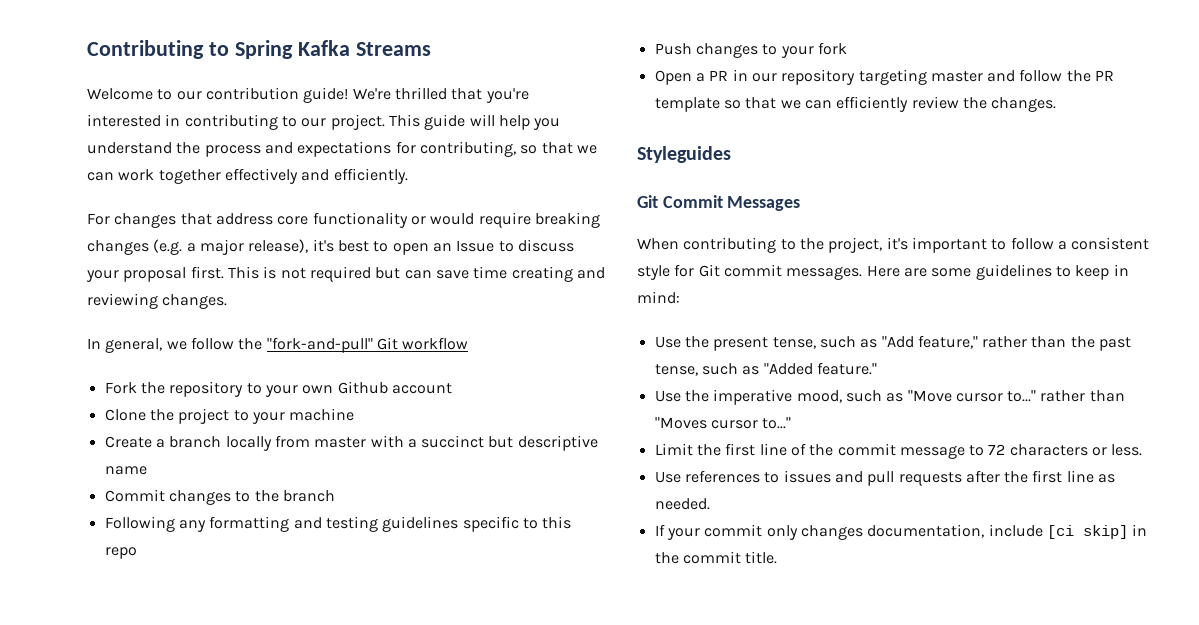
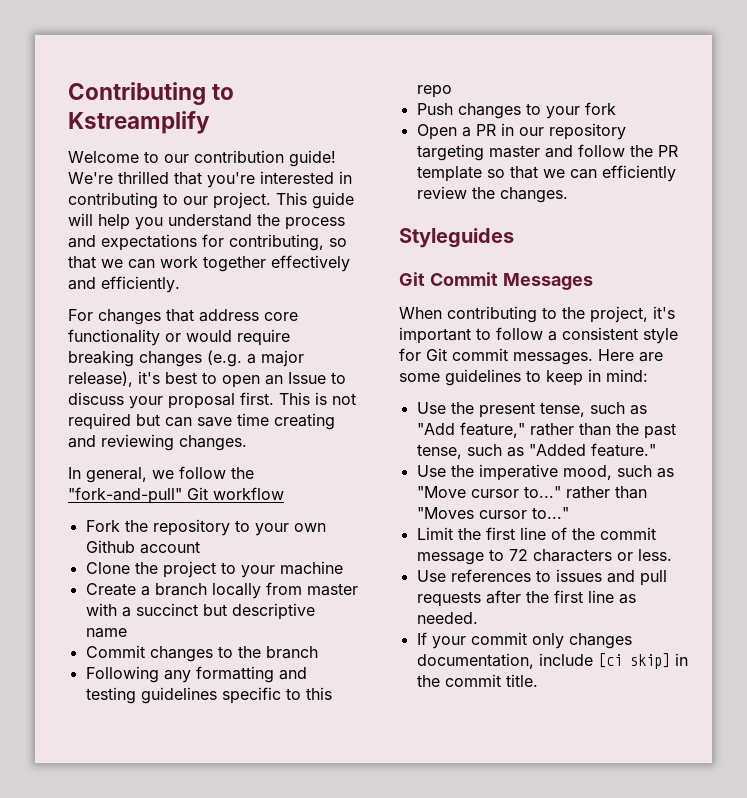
[234,40,431,59] Spring Kafka Streams -> [68,111,210,134] Kstreamplify

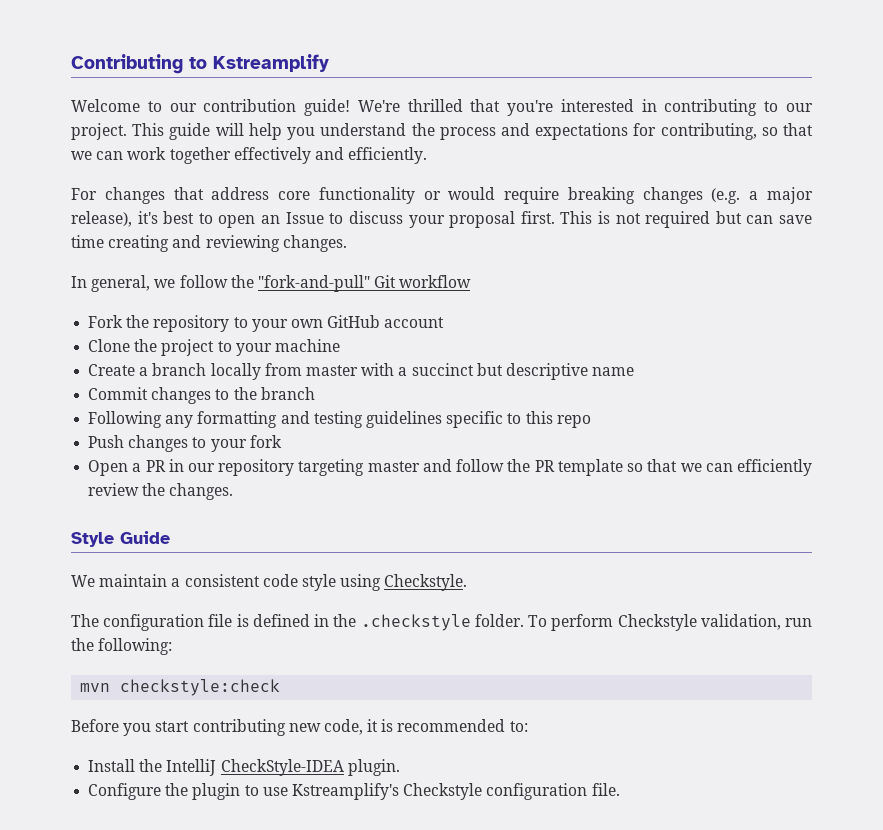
[85,540,135,553] Github -> [327,315,381,328] GitHub
[399,228,514,248] [399,272,593,290] [399,306,675,323] [399,327,678,344] [399,348,663,365] [399,369,648,386] [416,402,647,418] [416,422,676,439] [416,443,656,459] [416,464,674,481] [416,486,647,499] [416,507,569,519] [416,527,656,540] [416,549,672,565] [416,569,667,586] [416,590,636,607] [416,612,478,624] [416,632,632,649] [416,653,688,669] [416,674,538,687] Styleguides // Git Commit Messages // When contributing to the project, it's important to follow a consistent style for Git commit messages. Here are some guidelines to keep in mind: // Use the present tense, such as "Add feature," rather than the past tense, such as "Added feature." // Use the imperative mood, such as "Move cursor to..." rather than "Moves cursor to..." // Limit the first line of the commit message to 72 characters or less. // Use references to issues and pull requests after the first line as needed. // If your commit only changes documentation, include [ci skip] in the commit title. -> [71,531,170,547] [71,574,468,591] [71,614,813,631] [71,638,173,655] [80,679,281,696] [71,719,528,736] [88,759,400,776] [88,783,620,800] Style Guide // We maintain a consistent code style using Checkstyle. // The configuration file is defined in the .checkstyle folder. To perform Checkstyle validation, run the following: // mvn checkstyle:check // Before you start contributing new code, it is recommended to: // Install the IntelliJ CheckStyle-IDEA plugin. // Configure the plugin to use Kstreamplify's Checkstyle configuration file.

